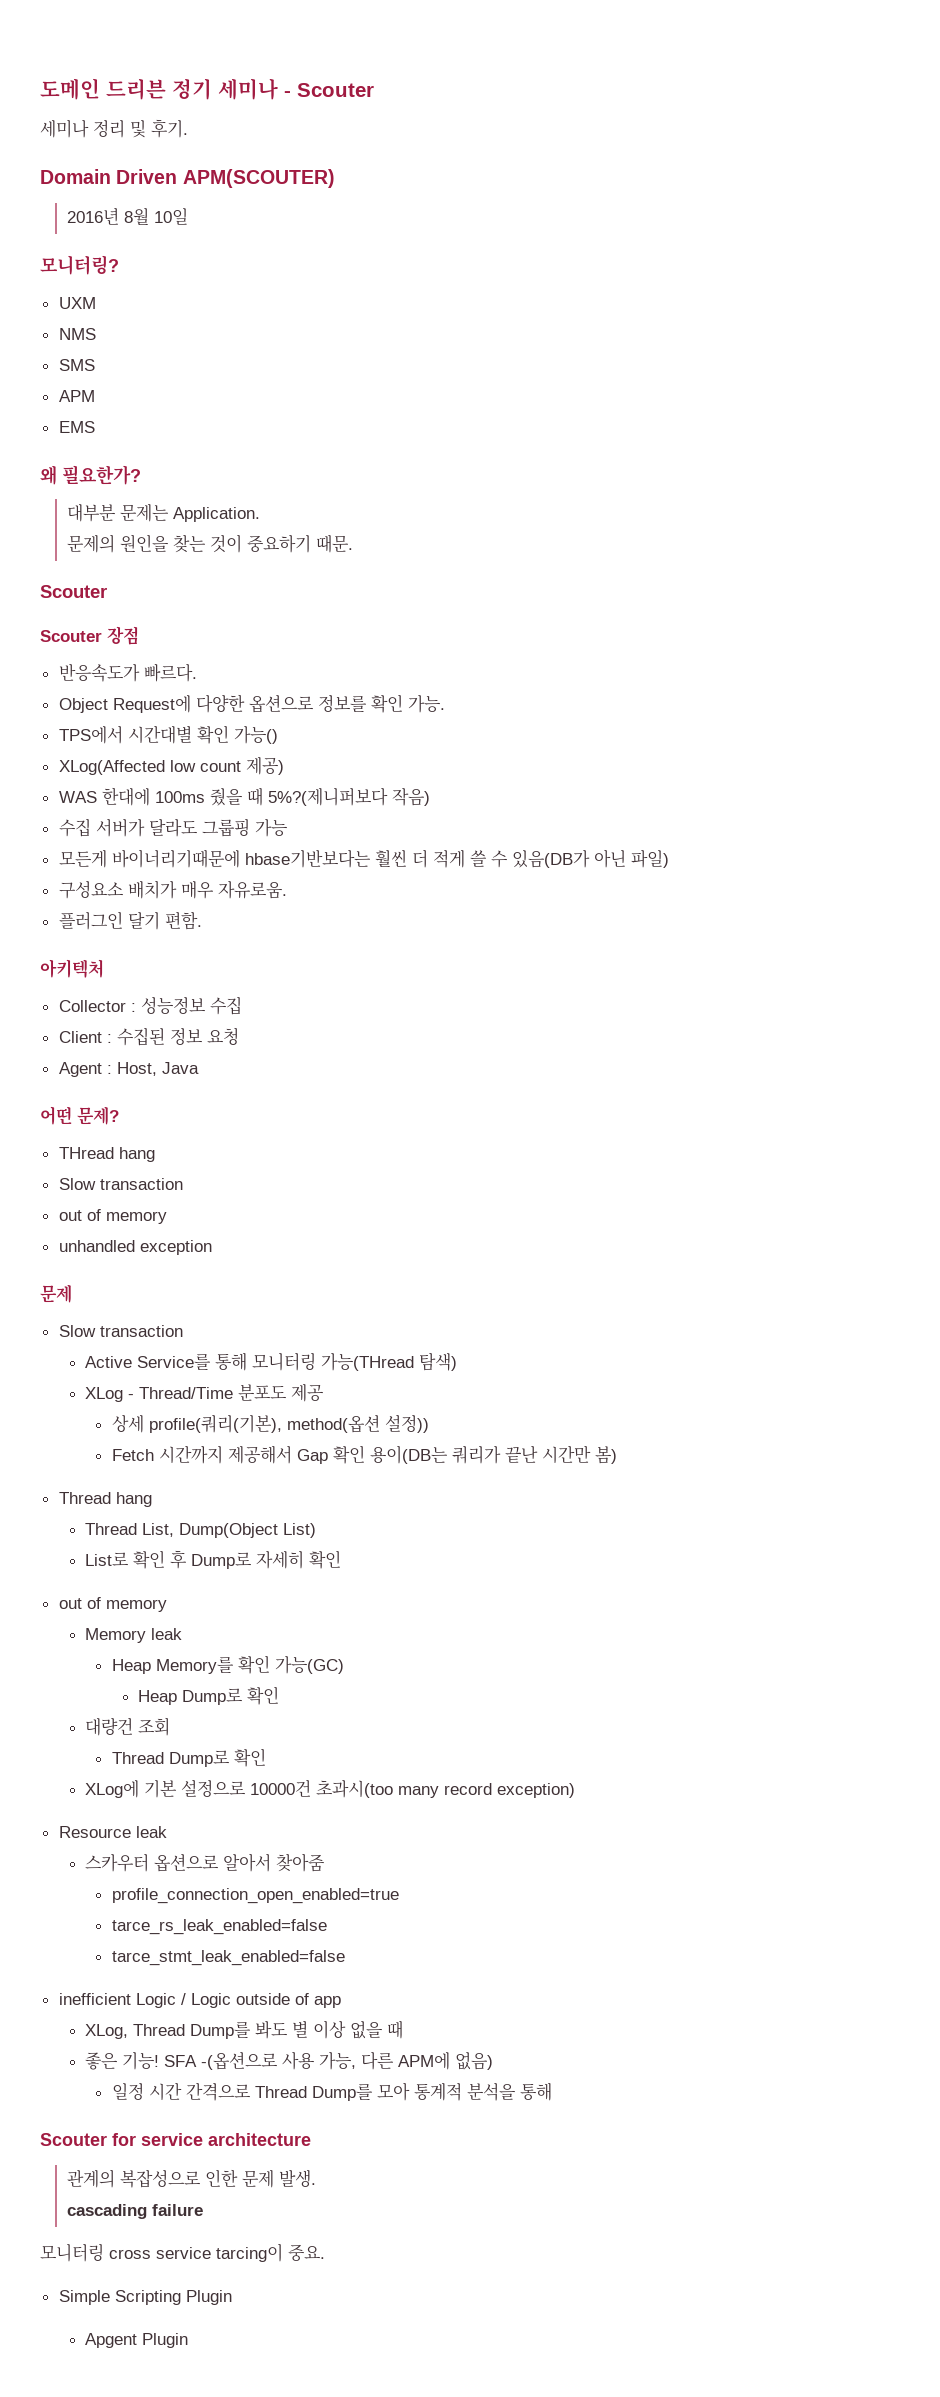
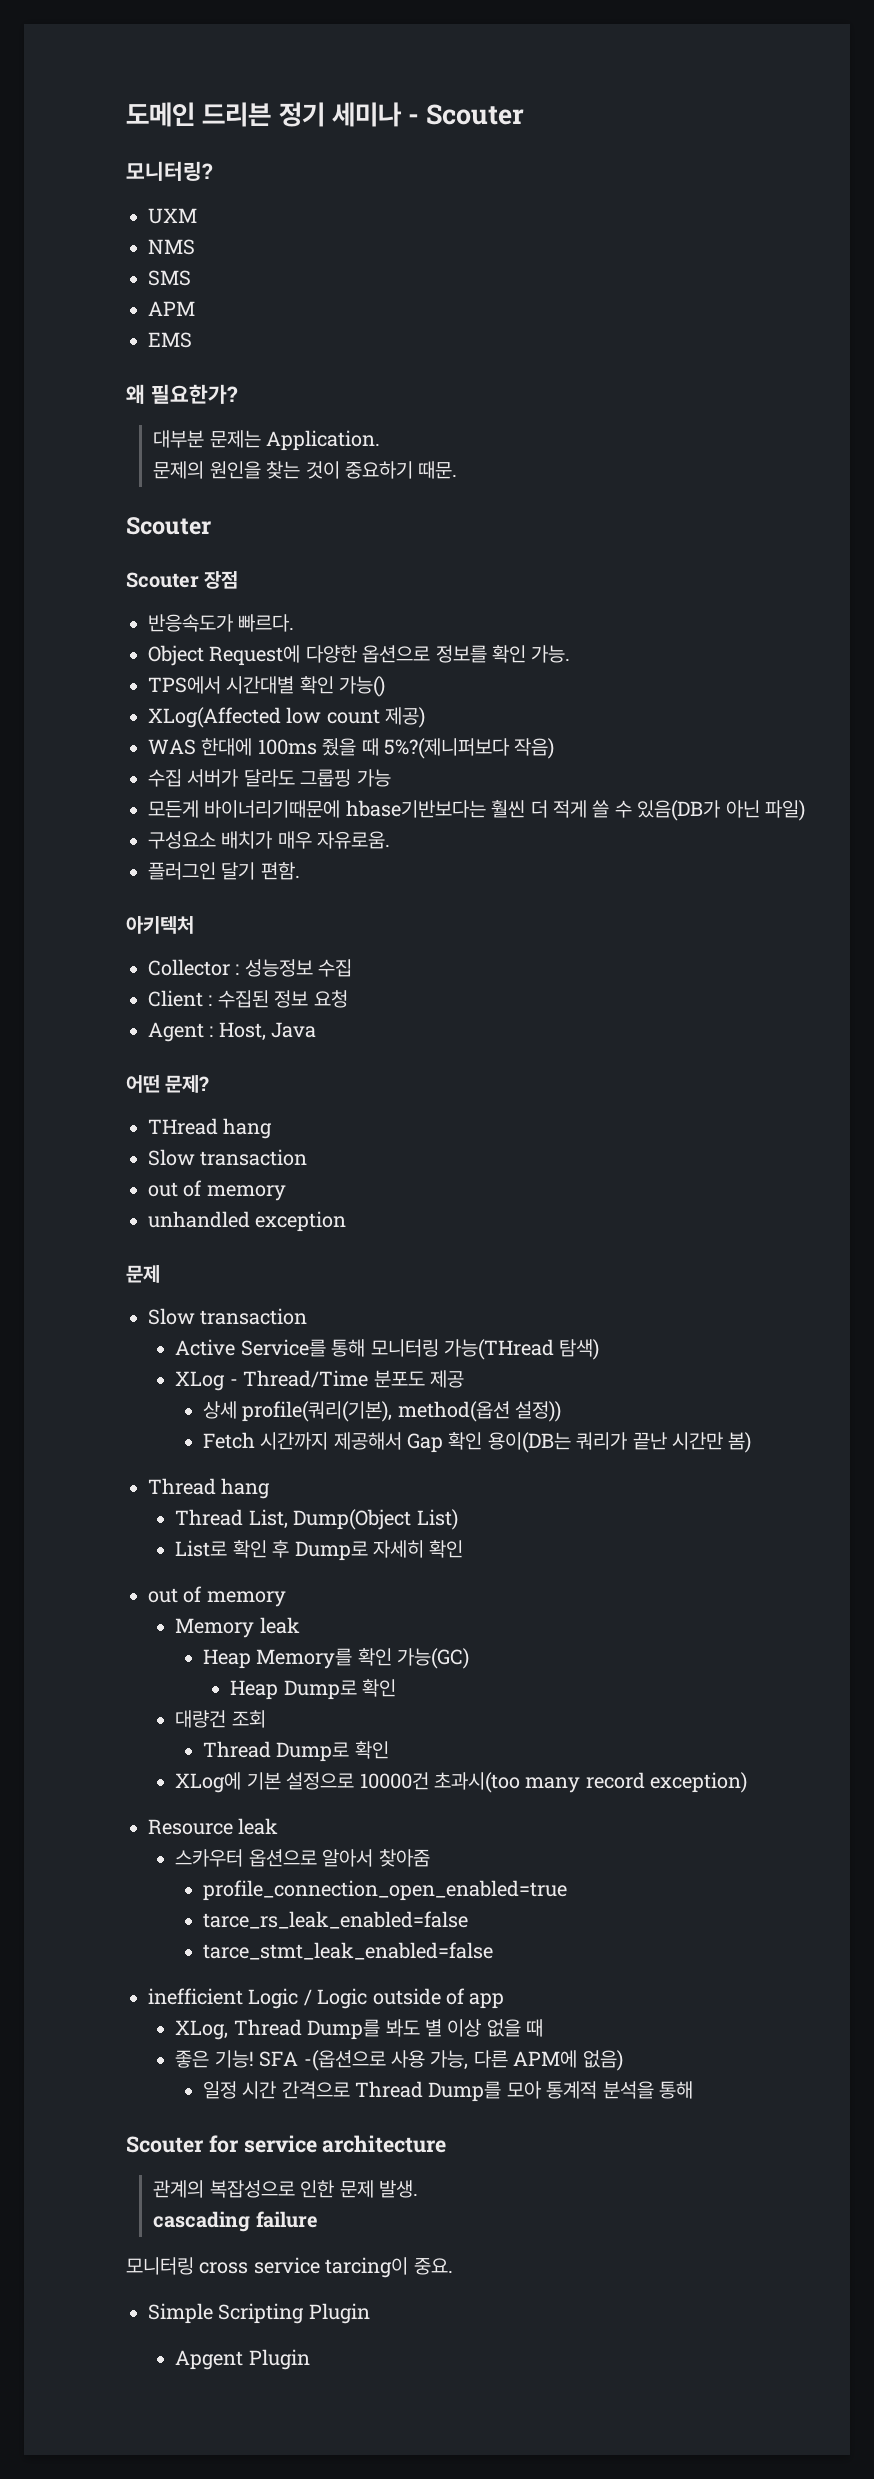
[40,119,188,138] [40,169,335,188] [66,208,188,225] // 세미나 정리 및 후기. // Domain Driven APM(SCOUTER) // 2016년 8월 10일 -> (525, 114) none

